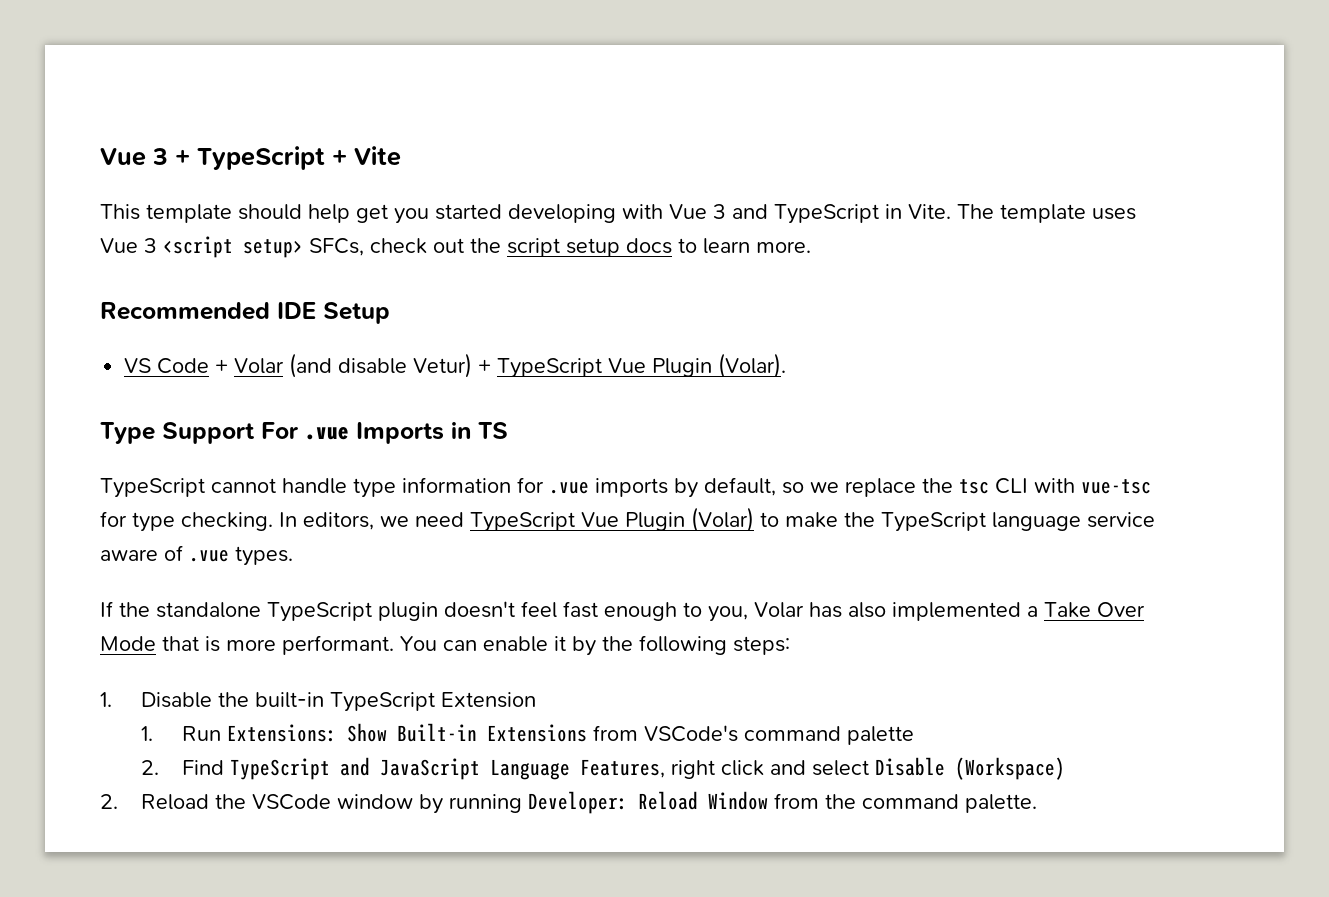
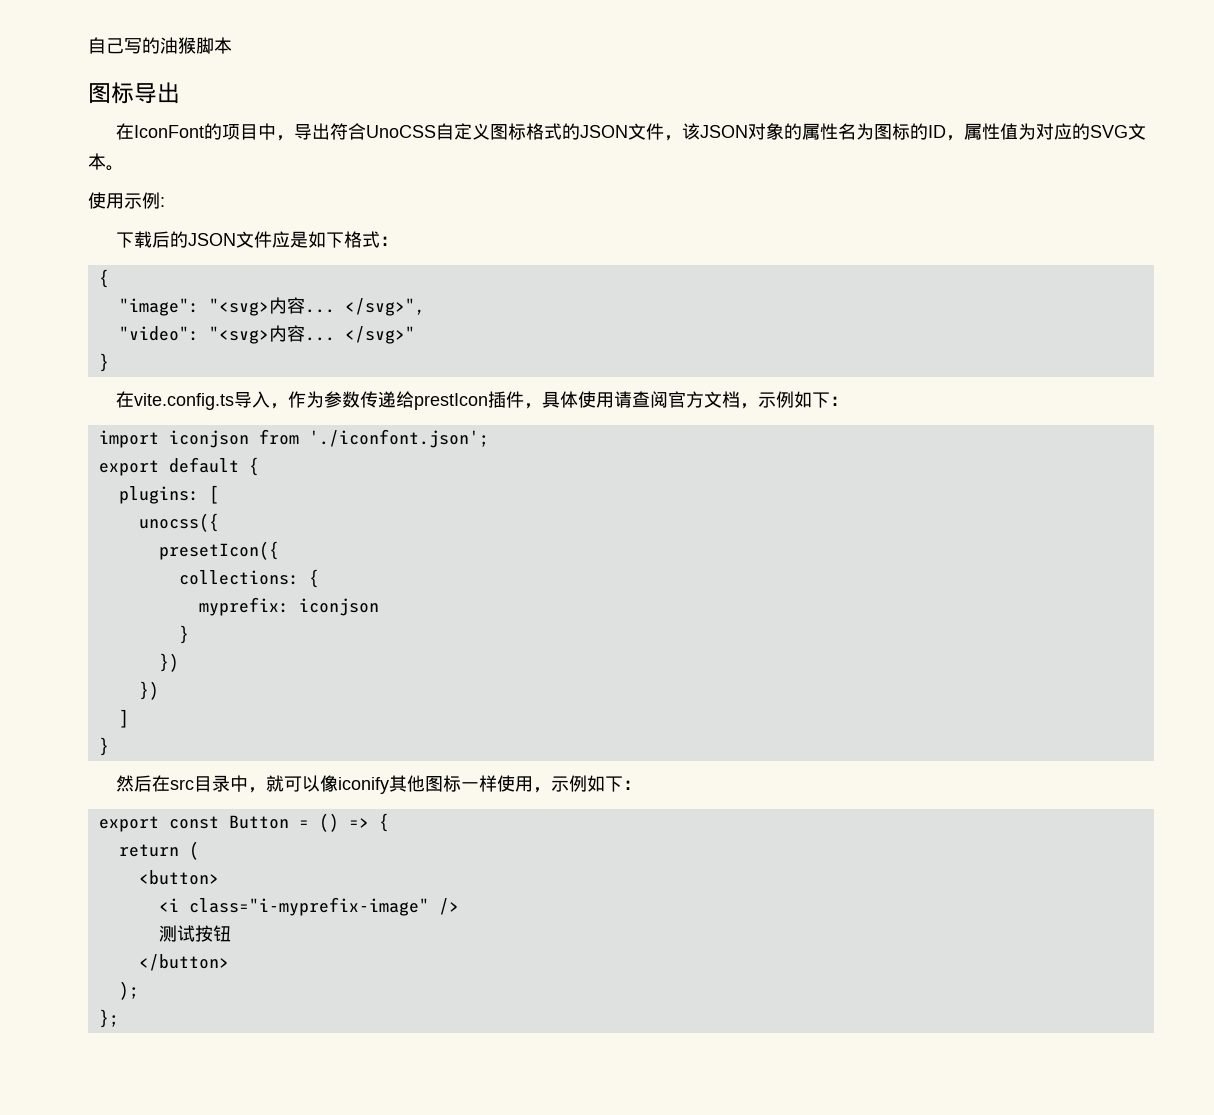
[100,146,401,170] [100,204,1136,224] [100,236,811,258] [100,302,390,324] [124,353,787,378] [100,422,508,444] [100,477,1151,498] [100,507,1155,532] [100,545,293,566] [100,601,1145,622] [100,635,790,656] [100,692,537,712] [141,723,915,745] [141,757,1066,780] [100,791,1038,814] Vue 3 + TypeScript + Vite // This template should help get you started developing with Vue 3 and TypeScript in Vite. The template uses Vue 3 <script setup> SFCs, check out the script setup docs to learn more. // Recommended IDE Setup // VS Code + Volar (and disable Vetur) + TypeScript Vue Plugin (Volar). // Type Support For .vue Imports in TS // TypeScript cannot handle type information for .vue imports by default, so we replace the tsc CLI with vue-tsc for type checking. In editors, we need TypeScript Vue Plugin (Volar) to make the TypeScript language service aware of .vue types. // If the standalone TypeScript plugin doesn't feel fast enough to you, Volar has also implemented a Take Over Mode that is more performant. You can enable it by the following steps: // 1. Disable the built-in TypeScript Extension // 1. Run Extensions: Show Built-in Extensions from VSCode's command palette // 2. Find TypeScript and JavaScript Language Features, right click and select Disable (Workspace) // 2. Reload the VSCode window by running Developer: Reload Window from the command palette. -> [88,37,232,54] [88,82,180,104] [115,123,1146,141] [88,153,124,171] [88,192,165,209] [115,231,398,248] [98,269,109,288] [118,297,425,316] [118,325,415,344] [98,353,109,372] [115,391,848,410] [98,429,489,448] [98,457,259,476] [118,485,219,504] [138,513,219,532] [158,541,279,560] [178,569,319,588] [198,597,379,616] [178,625,189,644] [158,653,179,672] [138,681,159,700] [118,709,129,728] [98,737,109,756] [115,775,641,794] [98,813,389,832] [118,841,199,860] [138,870,219,885] [158,897,459,916] [158,925,231,942] [138,954,229,971] [118,981,139,1000] [98,1009,119,1028] 自己写的油猴脚本 // 图标导出 // 在IconFont的项目中，导出符合UnoCSS自定义图标格式的JSON文件，该JSON对象的属性名为图标的ID，属性值为对应的SVG文本。 // 使用示例: // 下载后的JSON文件应是如下格式： // { // "image": "<svg>内容... </svg>", // "video": "<svg>内容... </svg>" // } // 在vite.config.ts导入，作为参数传递给prestIcon插件，具体使用请查阅官方文档，示例如下： // import iconjson from './iconfont.json'; // export default { // plugins: [ // unocss({ // presetIcon({ // collections: { // myprefix: iconjson // } // }) // }) // ] // } // 然后在src目录中，就可以像iconify其他图标一样使用，示例如下： // export const Button = () => { // return ( // <button> // <i class="i-myprefix-image" /> // 测试按钮 // </button> // ); // };

